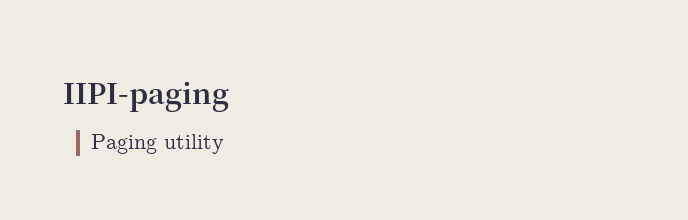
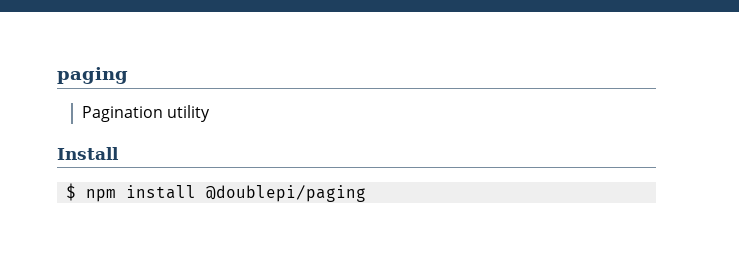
[63,81,229,112] [91,134,158,154] IIPI-paging // Paging -> [57,67,128,84] [81,106,163,122] paging // Pagination
(225, 144) none -> [57,147,119,160] [66,183,367,202] // Install // $ npm install @doublepi/paging

